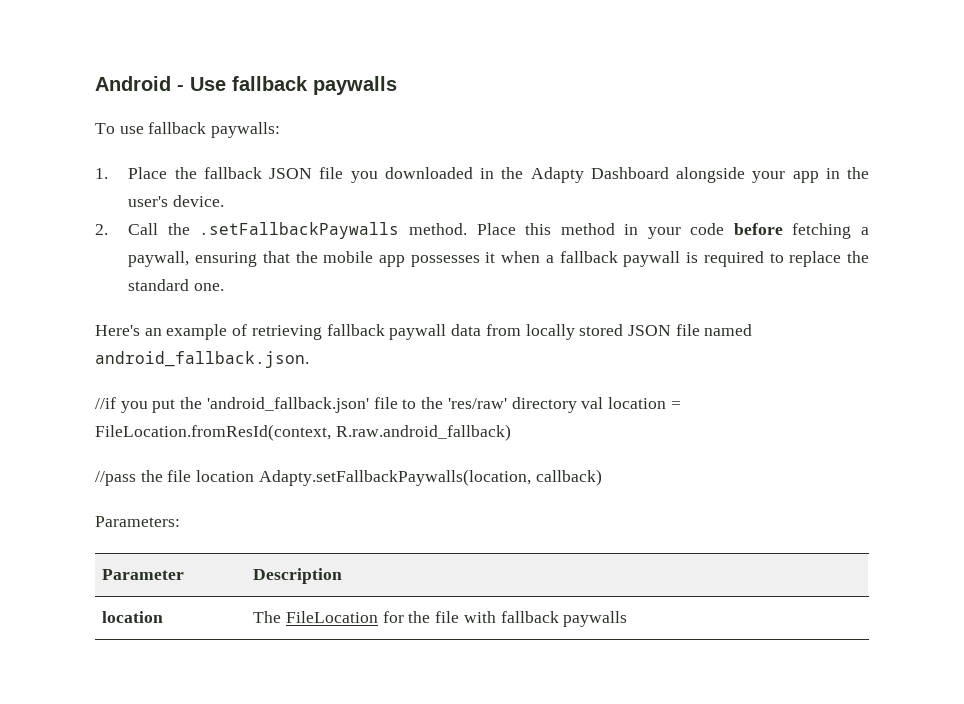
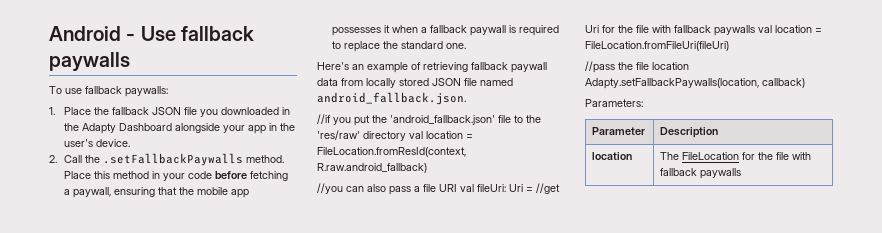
(511, 432) none -> [317,183,560,195] [585,25,822,36] [585,41,729,51] // //you can also pass a file URI val fileUri: Uri = //get Uri for the file with fallback paywalls val location = FileLocation.fromFileUri(fileUri)

